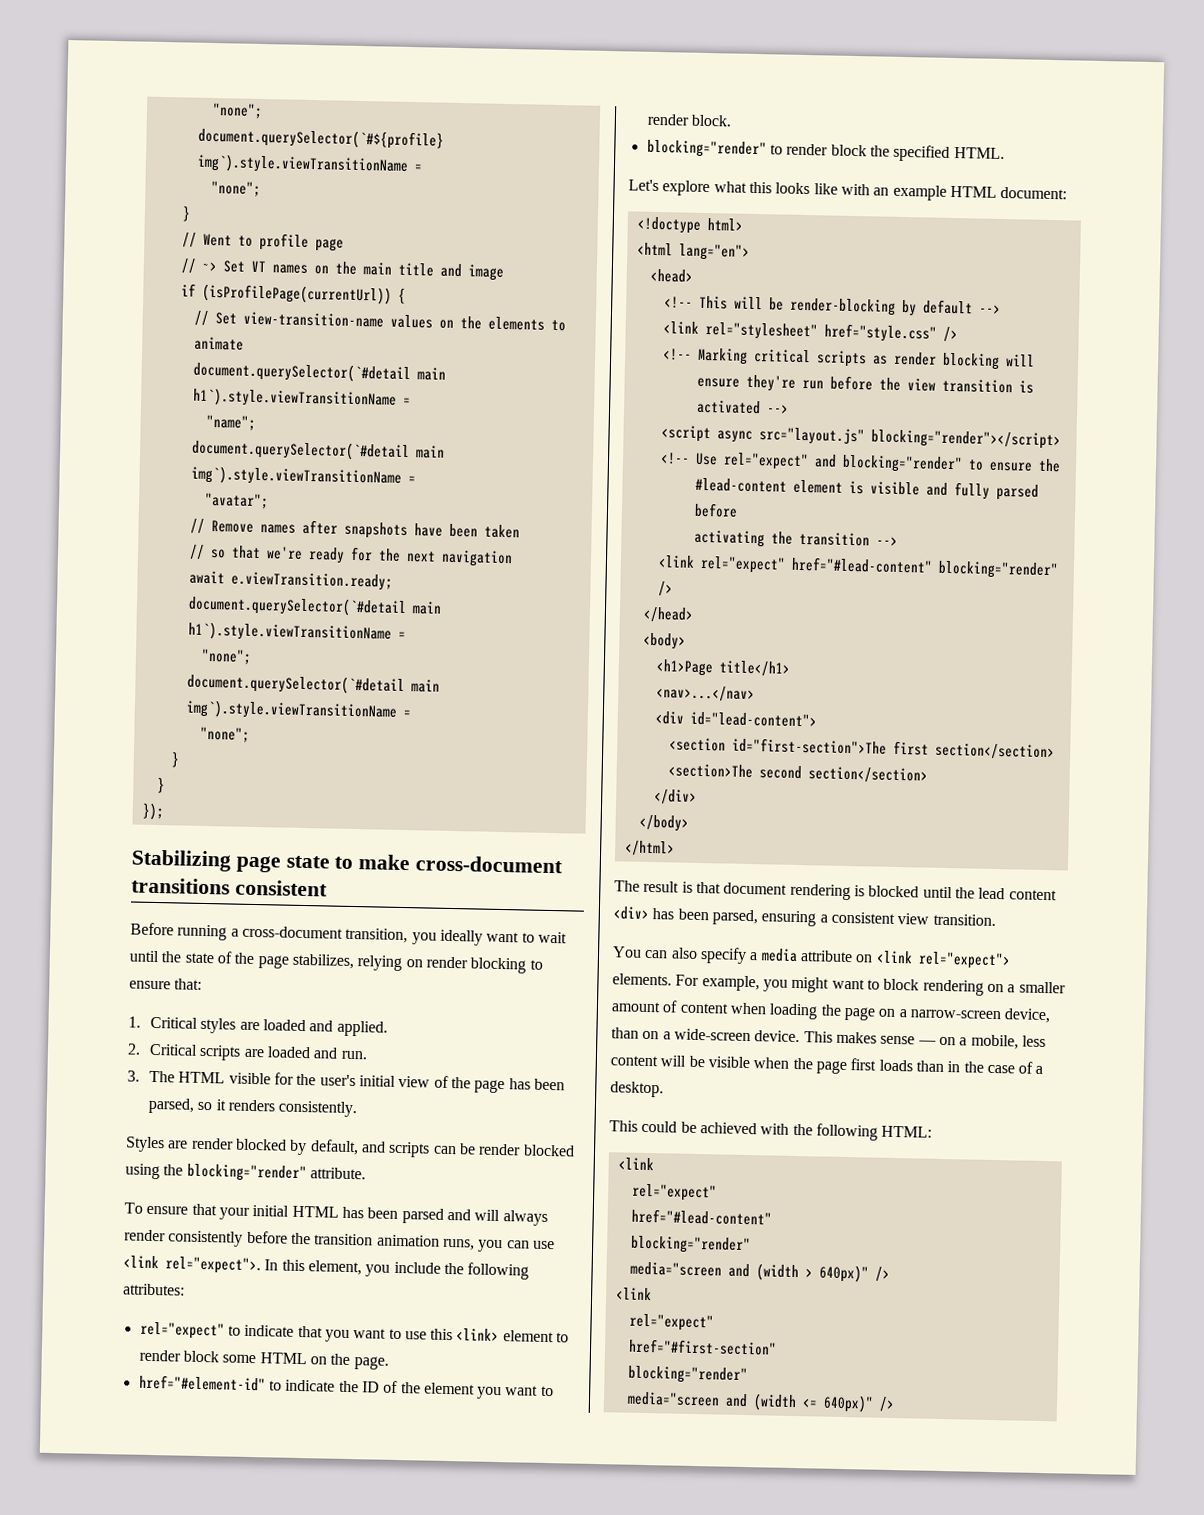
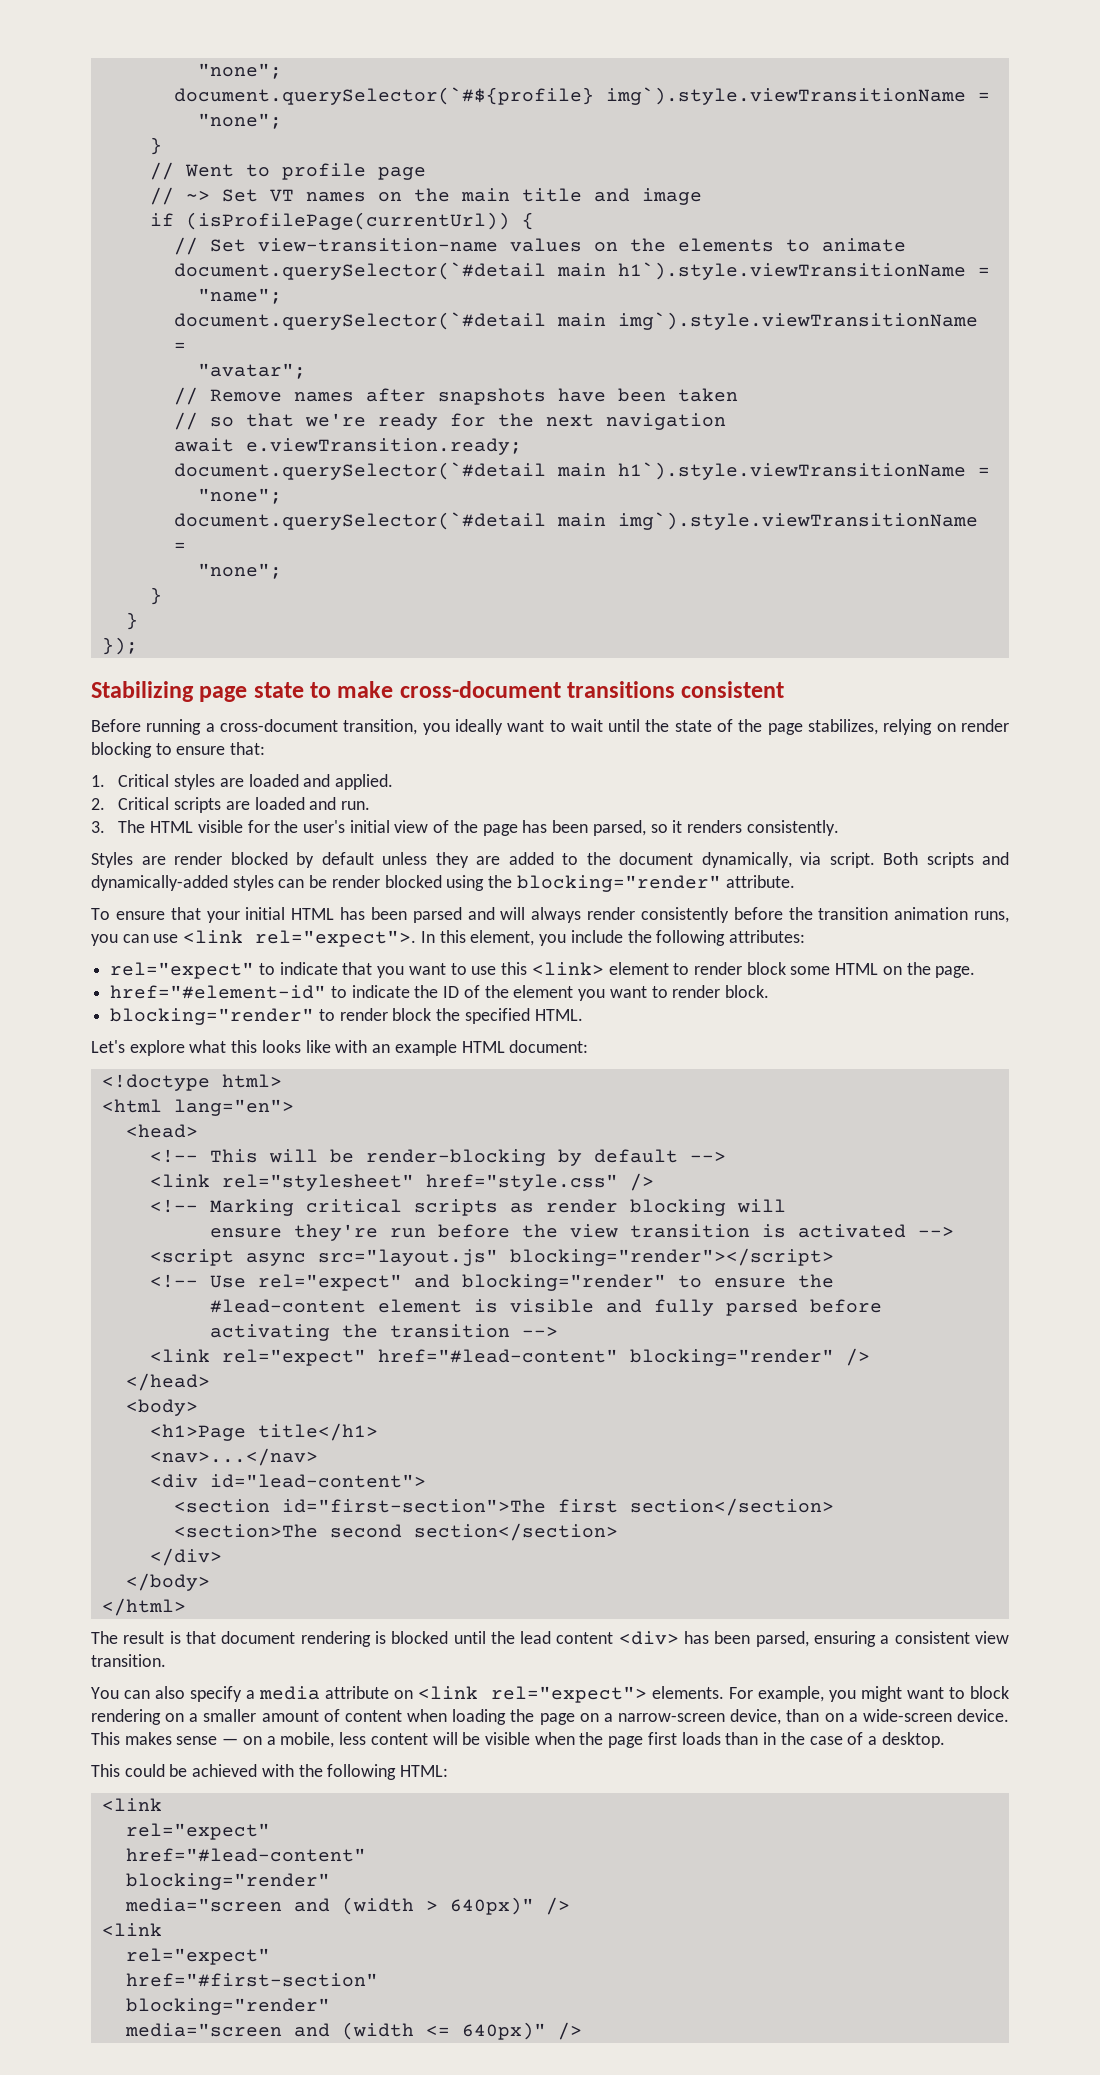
[309,1139,431,1158] default, and scripts -> [321,852,1009,868] [91,875,274,891] default unless they are added to the document dynamically, via script. Both scripts and dynamically-added styles

